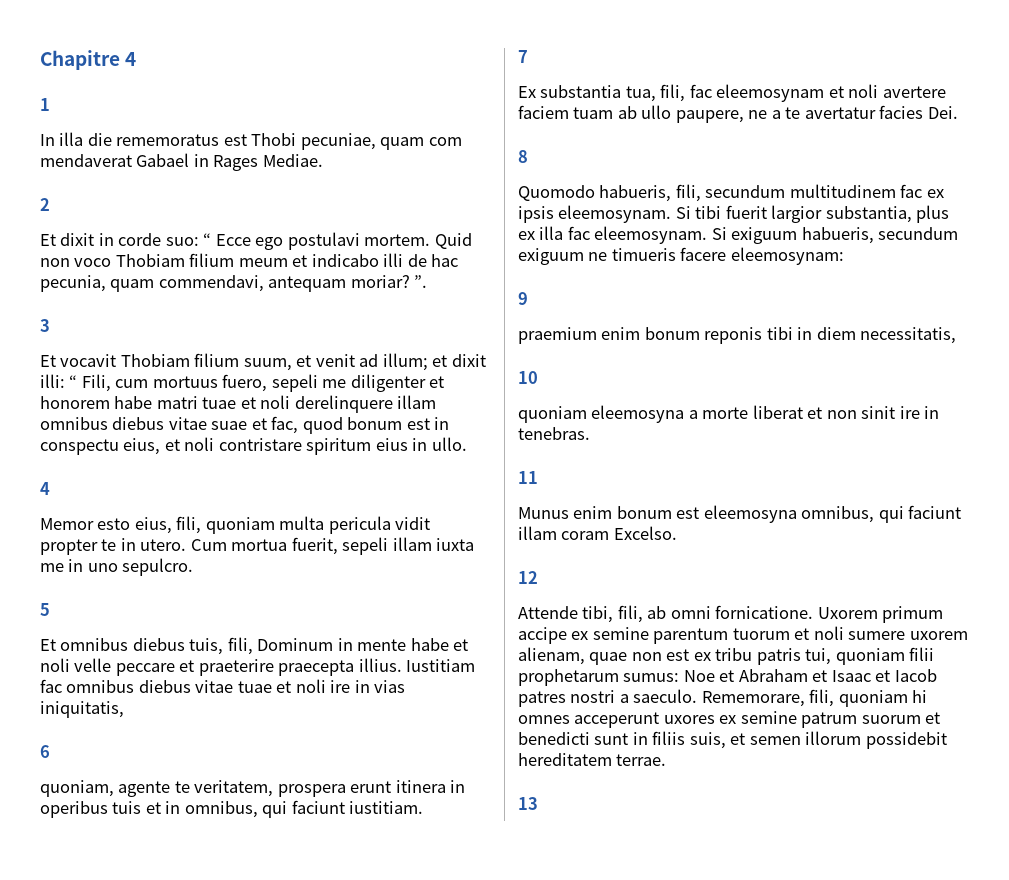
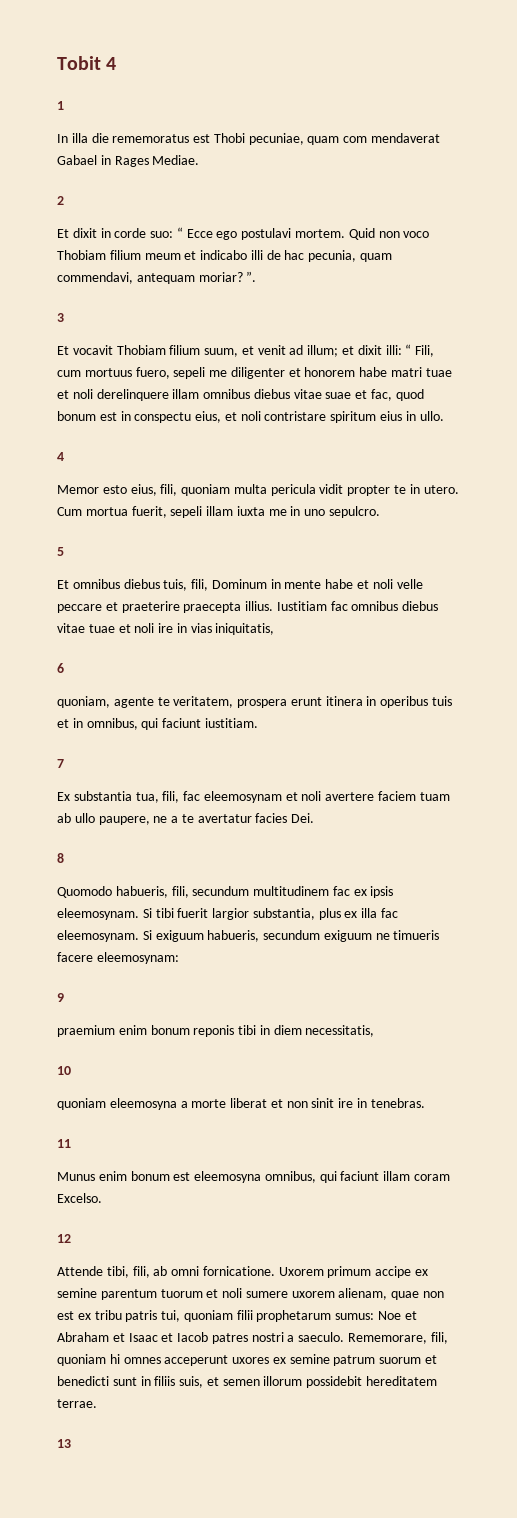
[40,50,120,70] Chapitre -> [57,56,101,70] Tobit

